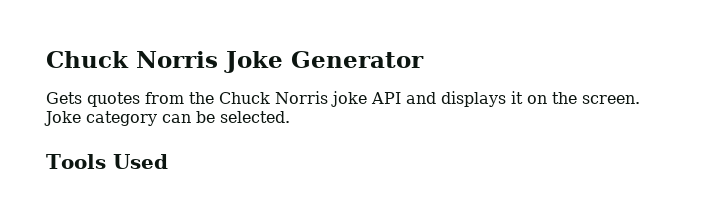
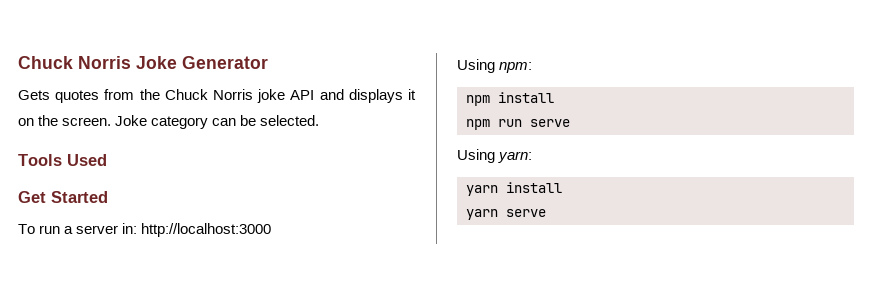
(168, 161) none -> [18,191,108,203] [18,223,272,237] [457,59,533,73] [466,92,554,106] [466,119,570,130] [457,149,533,163] [466,182,562,196] [466,209,546,220] // Get Started // To run a server in: http://localhost:3000 // Using npm: // npm install // npm run serve // Using yarn: // yarn install // yarn serve

